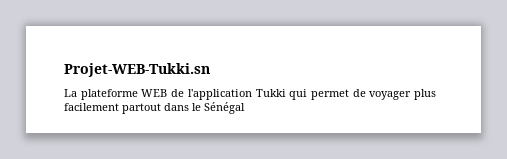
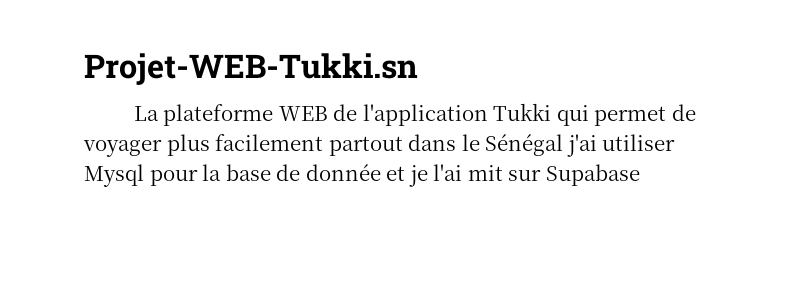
(245, 108) none -> [566,134,676,157] [84,164,640,187] j'ai utiliser Mysql pour la base de donnée et je l'ai mit sur Supabase

